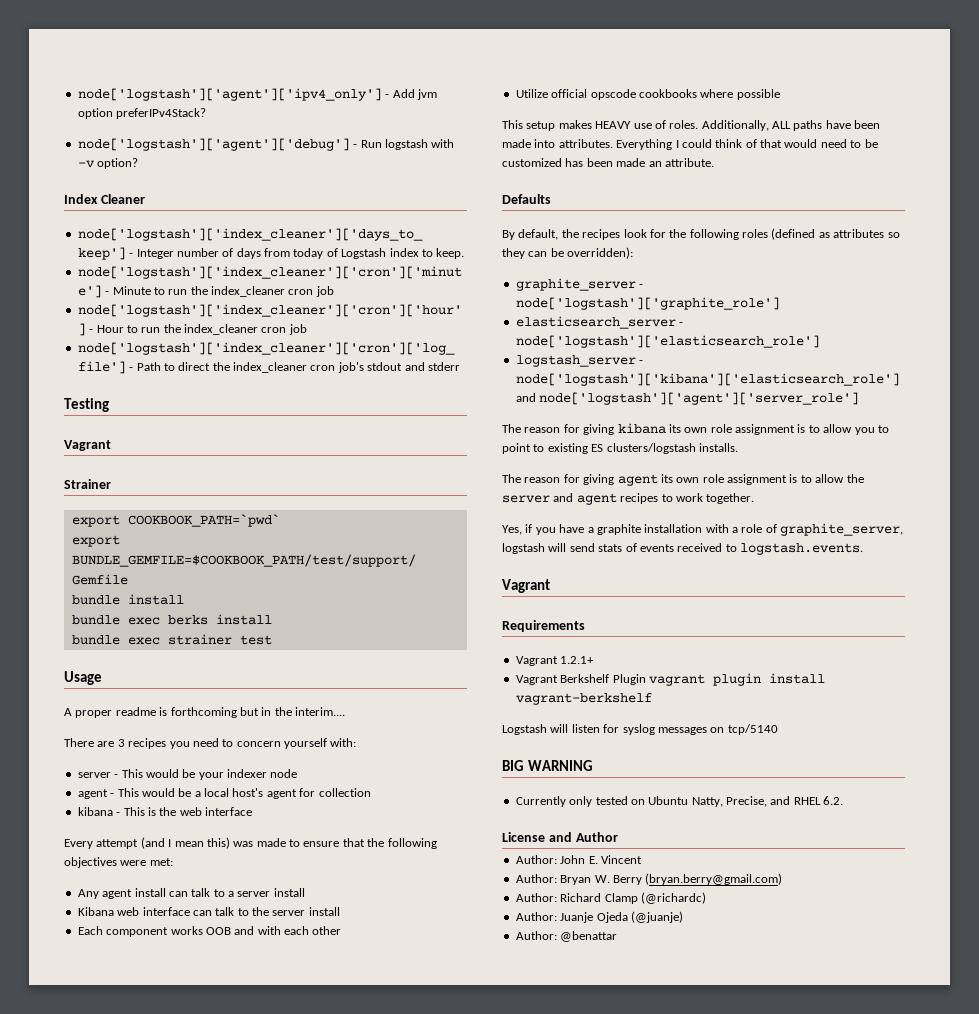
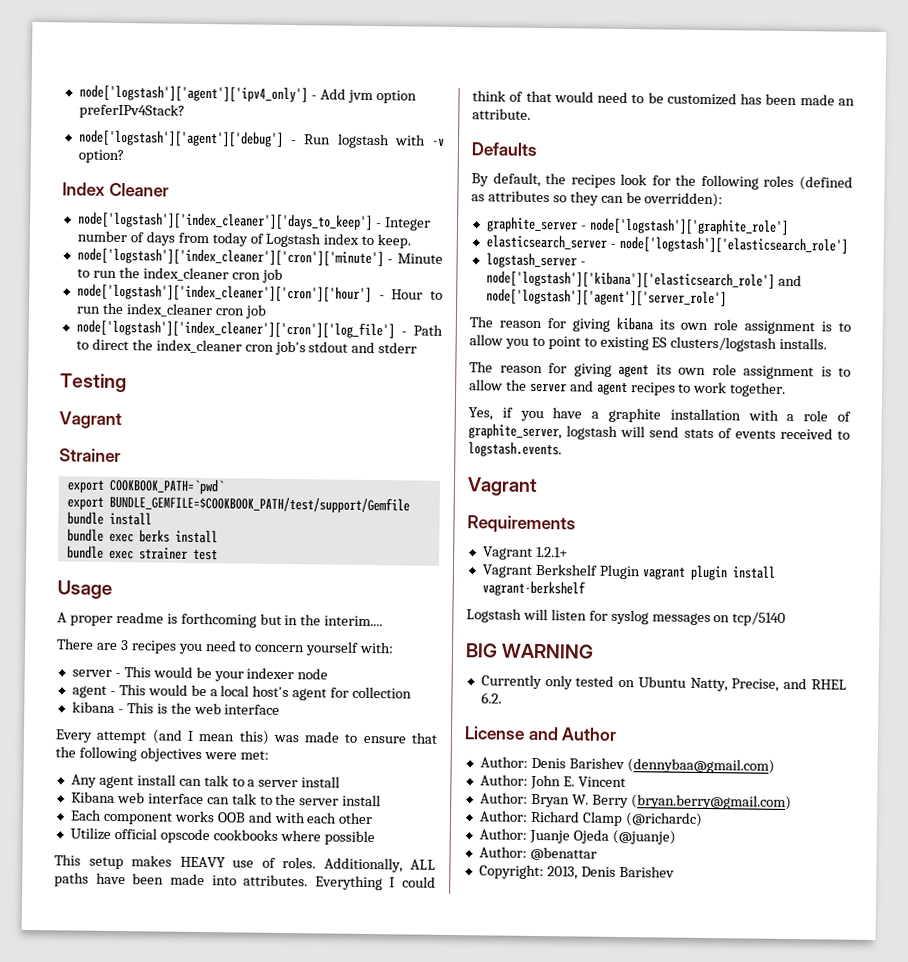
(618, 837) none -> [479,756,775,774] // Author: Denis Barishev (dennybaa@gmail.com)
(618, 936) none -> [478,864,675,880] // Copyright: 2013, Denis Barishev

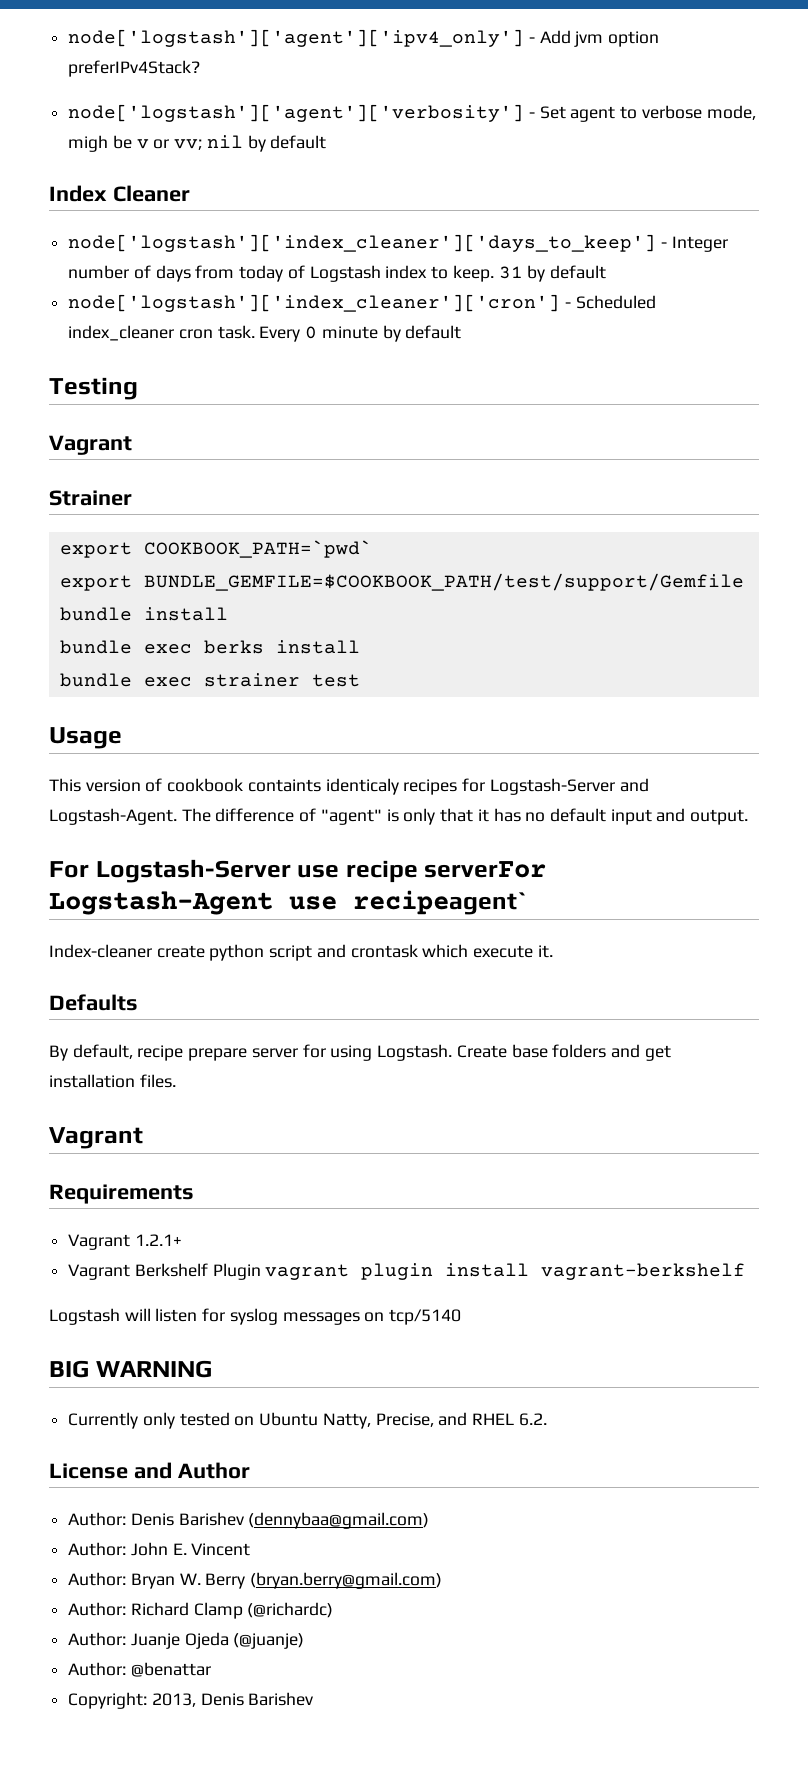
[77,129,445,149] [77,149,124,164] node['logstash']['agent']['debug'] - Run logstash with -v option? -> [68,104,756,122] [68,135,327,152] node['logstash']['agent']['verbosity'] - Set agent to verbose mode, migh be v or vv; nil by default
[76,247,444,267] [76,267,283,283] [76,283,443,303] [75,302,267,319] [75,319,444,339] [75,338,418,356] // node['logstash']['index_cleaner']['cron']['minute'] - Minute to run the index_cleaner cron job // node['logstash']['index_cleaner']['cron']['hour'] - Hour to run the index_cleaner cron job // node['logstash']['index_cleaner']['cron']['log_file'] - Path to direct the index_cleaner cron job's stdout and stderr -> [498,265,606,282] [68,294,656,312] [68,325,462,342] 31 by default // node['logstash']['index_cleaner']['cron'] - Scheduled index_cleaner cron task. Every 0 minute by default
[57,611,384,628] [56,638,395,656] [71,666,329,682] [71,684,413,701] [71,701,281,715] [55,729,439,745] [55,746,269,763] [70,774,341,789] [70,791,382,807] [69,809,374,825] [69,827,375,846] [54,854,436,873] [54,872,436,891] [472,90,855,106] [472,108,531,120] [471,142,538,156] [471,172,853,191] [471,190,724,208] [485,216,789,235] [485,234,848,254] [485,252,586,269] [485,270,802,289] [485,288,727,307] [469,316,851,335] [469,334,828,352] [469,361,851,380] [469,379,787,397] [468,407,851,423] [468,423,850,440] [468,441,562,458] A proper readme is forthcoming but in the interim.... // There are 3 recipes you need to concern yourself with: // server - This would be your indexer node // agent - This would be a local host's agent for collection // kibana - This is the web interface // Every attempt (and I mean this) was made to ensure that the following objectives were met: // Any agent install can talk to a server install // Kibana web interface can talk to the server install // Each component works OOB and with each other // Utilize official opscode cookbooks where possible // This setup makes HEAVY use of roles. Additionally, ALL paths have been made into attributes. Everything I could think of that would need to be customized has been made an attribute. // Defaults // By default, the recipes look for the following roles (defined as attributes so they can be overridden): // graphite_server - node['logstash']['graphite_role'] // elasticsearch_server - node['logstash']['elasticsearch_role'] // logstash_server - node['logstash']['kibana']['elasticsearch_role'] and node['logstash']['agent']['server_role'] // The reason for giving kibana its own role assignment is to allow you to point to existing ES clusters/logstash installs. // The reason for giving agent its own role assignment is to allow the server and agent recipes to work together. // Yes, if you have a graphite installation with a role of graphite_server, logstash will send stats of events received to logstash.events. -> [49,778,649,795] [49,808,749,825] [49,859,547,883] [49,890,527,915] [49,944,553,961] [49,994,138,1011] [49,1044,671,1061] [49,1074,176,1088] This version of cookbook containts identicaly recipes for Logstash-Server and Logstash-Agent. The difference of "agent" is only that it has no default input and output. // For Logstash-Server use recipe serverFor Logstash-Agent use recipeagent` // Index-cleaner create python script and crontask which execute it. // Defaults // By default, recipe prepare server for using Logstash. Create base folders and get installation files.

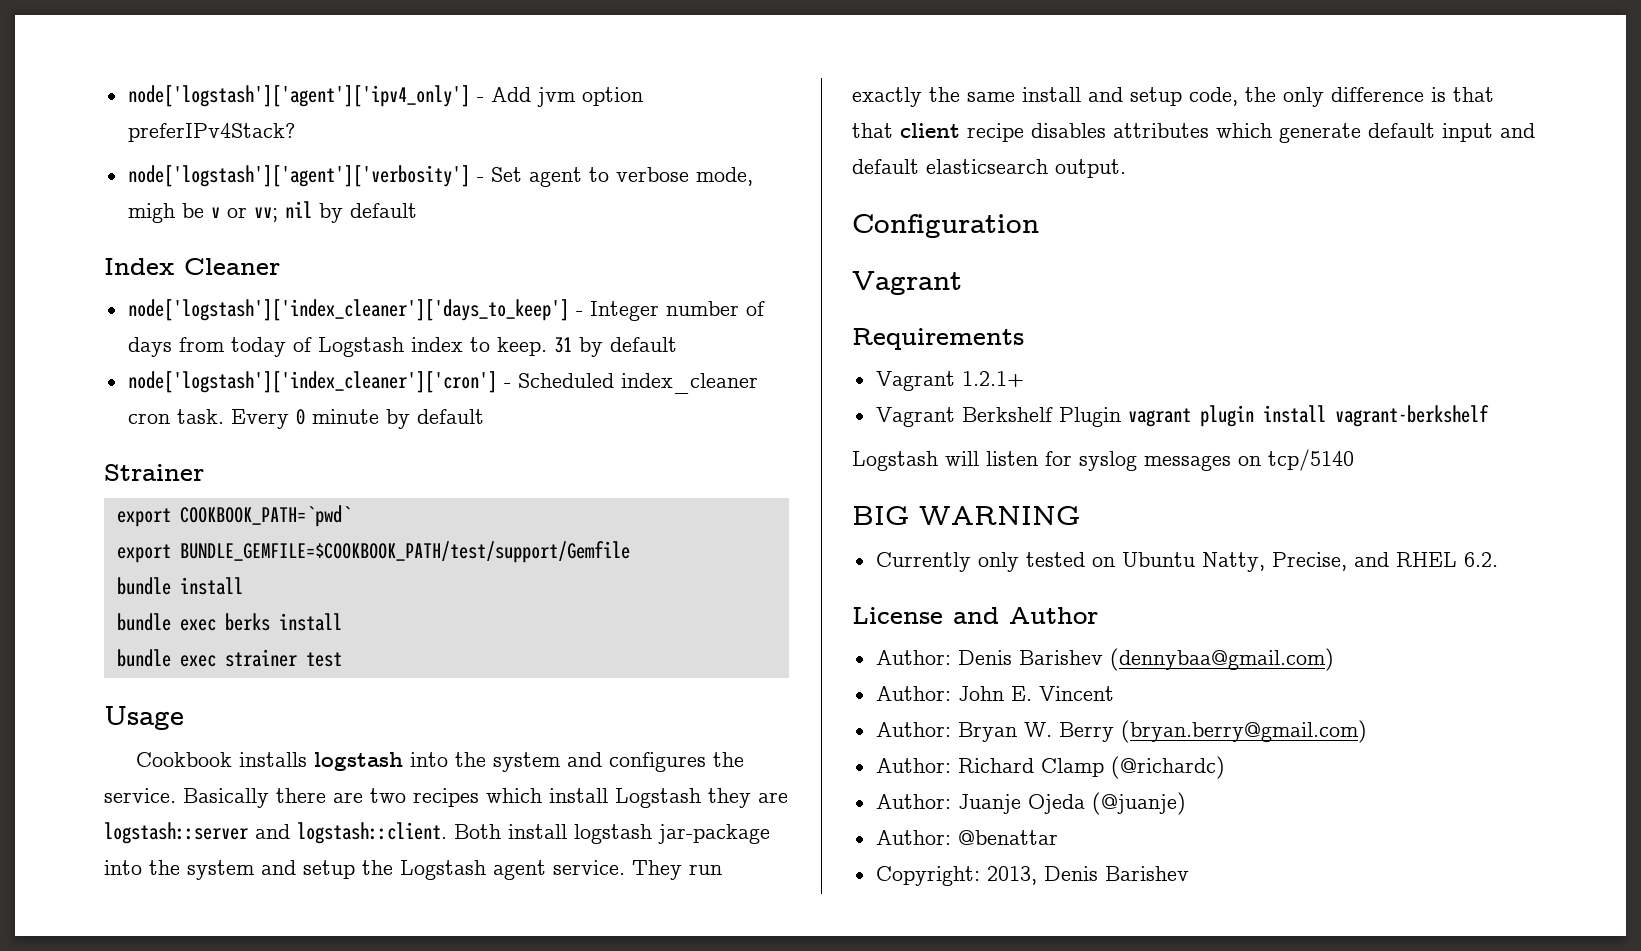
[49,377,138,400] [49,435,132,455] // Testing // Vagrant -> (484, 416) none
[49,778,649,795] [49,808,546,825] This version of cookbook containts identicaly recipes for Logstash-Server and Logstash-Agent. The difference of "agent" is only that it has no -> [136,752,745,772] [104,788,788,808] [104,822,770,844] [104,860,722,880] [852,87,1494,107] [852,123,1361,143] Cookbook installs logstash into the system and configures the service. Basically there are two recipes which install Logstash they are logstash::server and logstash::client. Both install logstash jar-package into the system and setup the Logstash agent service. They run exactly the same install and setup code, the only difference is that that client recipe disables attributes which generate
(686, 815) none -> [852,159,1048,174] default elasticsearch
[49,859,547,883] [49,890,527,915] [49,944,553,961] [49,994,138,1011] [49,1044,671,1061] [49,1074,176,1088] For Logstash-Server use recipe serverFor Logstash-Agent use recipeagent` // Index-cleaner create python script and crontask which execute it. // Defaults // By default, recipe prepare server for using Logstash. Create base folders and get installation files. -> [852,214,1039,238] Configuration

